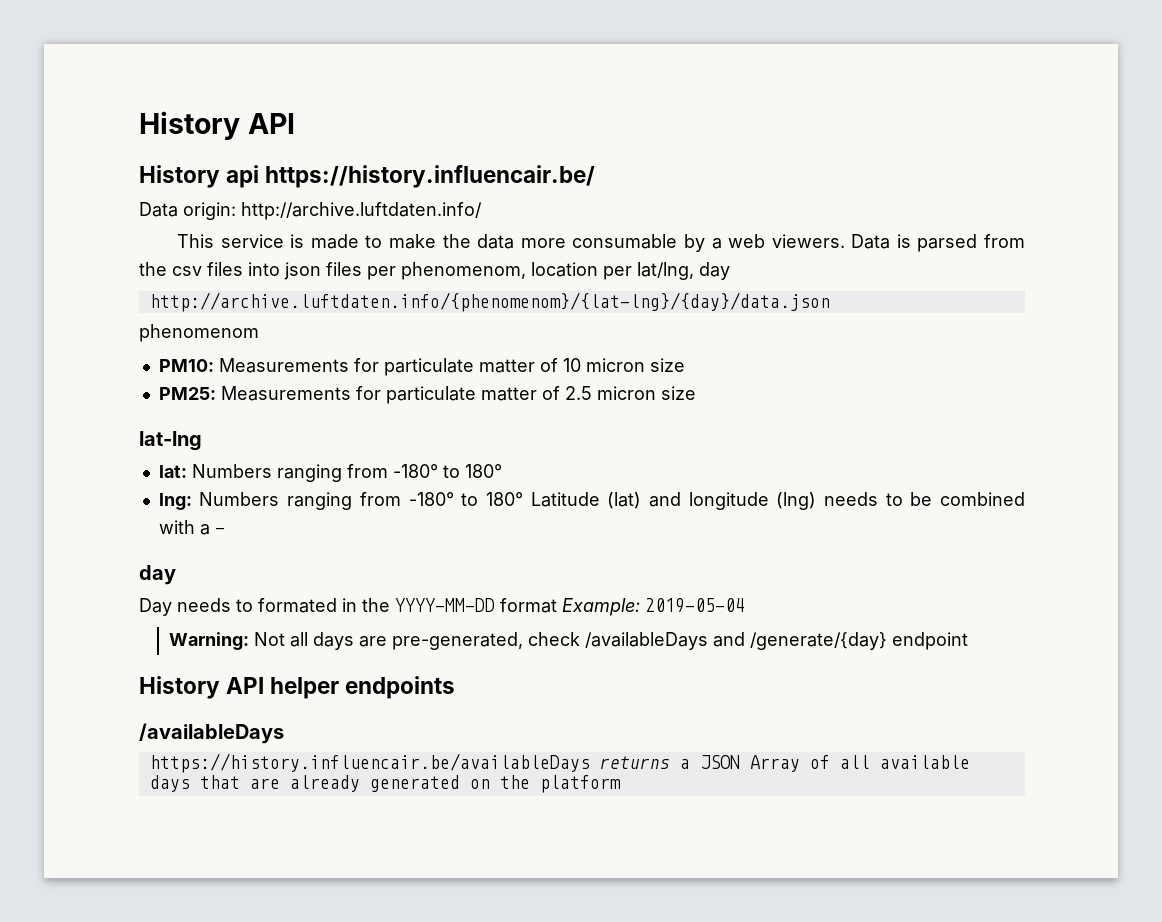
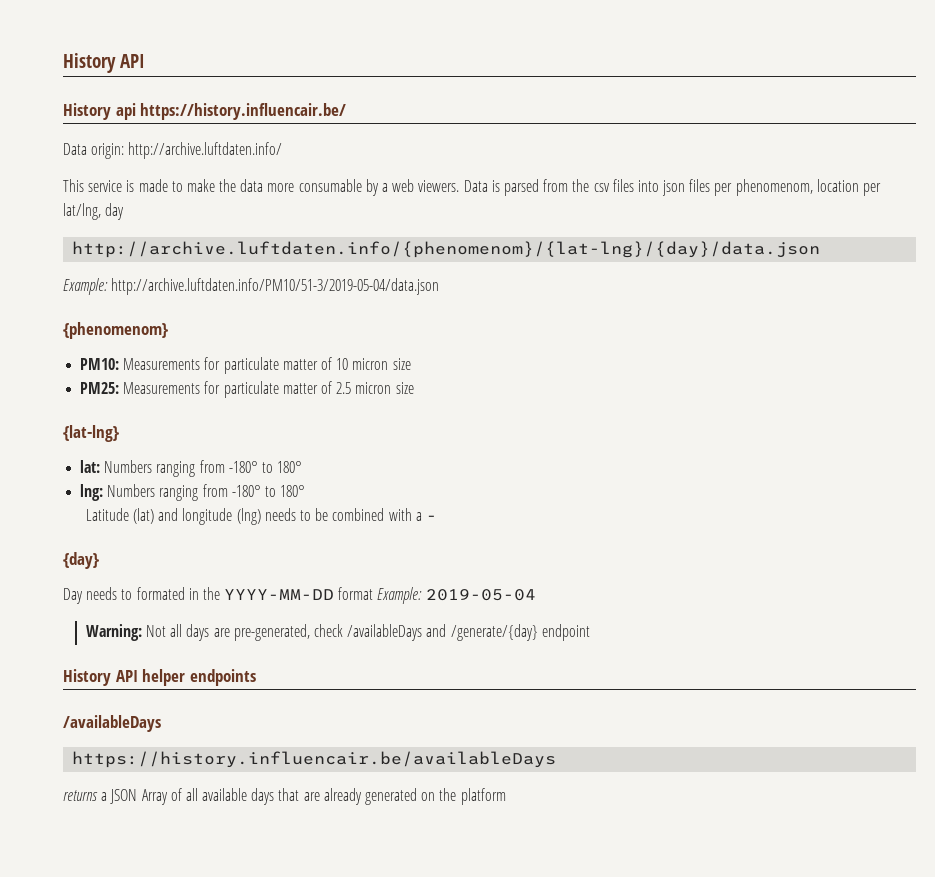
[139,324,259,342] phenomenom -> [63,278,440,295] [63,322,168,339] Example: http://archive.luftdaten.info/PM10/51-3/2019-05-04/data.json // {phenomenom}
[139,431,202,451] lat-lng -> [63,425,119,442] {lat-lng}
(523, 499) none -> (306, 491) //
[139,565,176,585] day -> [63,552,99,569] {day}
(590, 763) none -> (557, 759) //

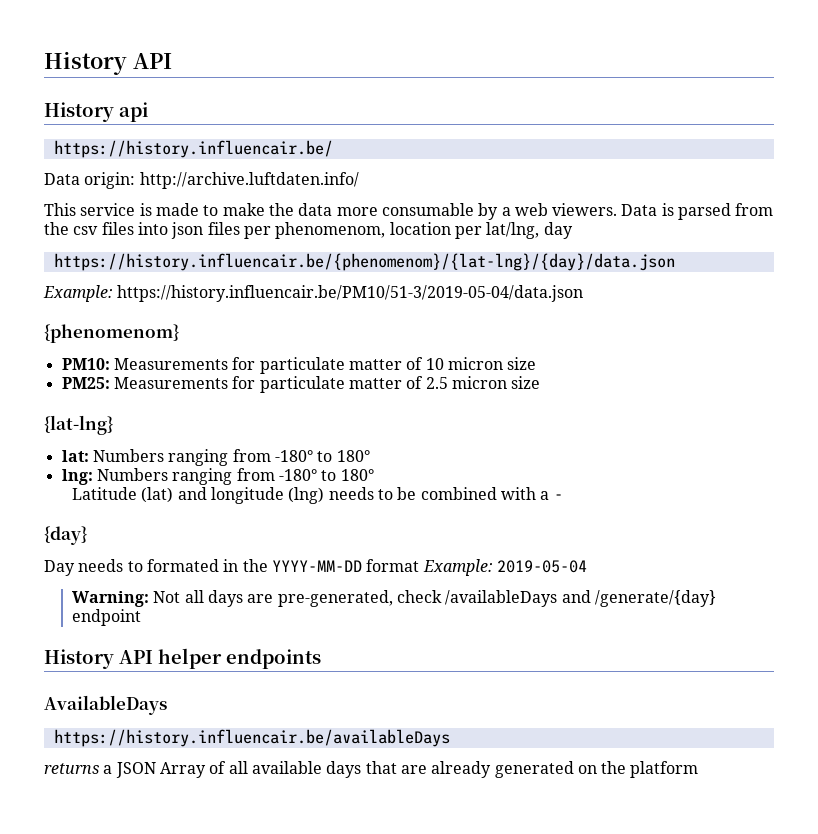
(136, 111) none -> (148, 112) //
[72,241,821,258] [63,278,440,295] http://archive.luftdaten.info/{phenomenom}/{lat-lng}/{day}/data.json // Example: http://archive.luftdaten.info/PM10/51-3/2019-05-04/data.json -> [53,253,675,271] [43,285,584,302] https://history.influencair.be/{phenomenom}/{lat-lng}/{day}/data.json // Example: https://history.influencair.be/PM10/51-3/2019-05-04/data.json
[63,715,161,732] /availableDays -> [44,695,167,715] AvailableDays

